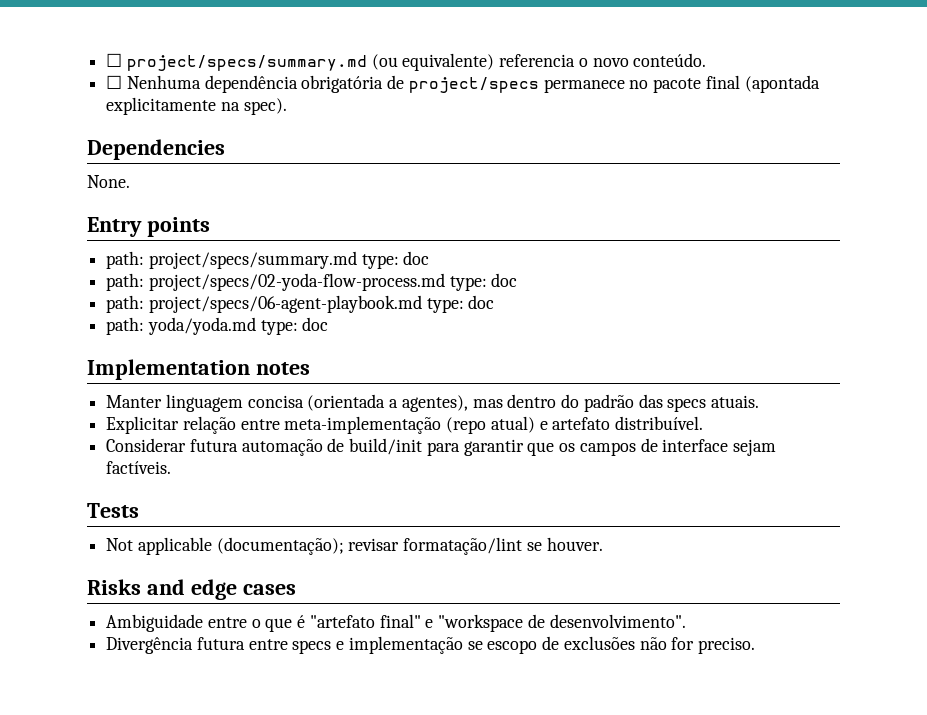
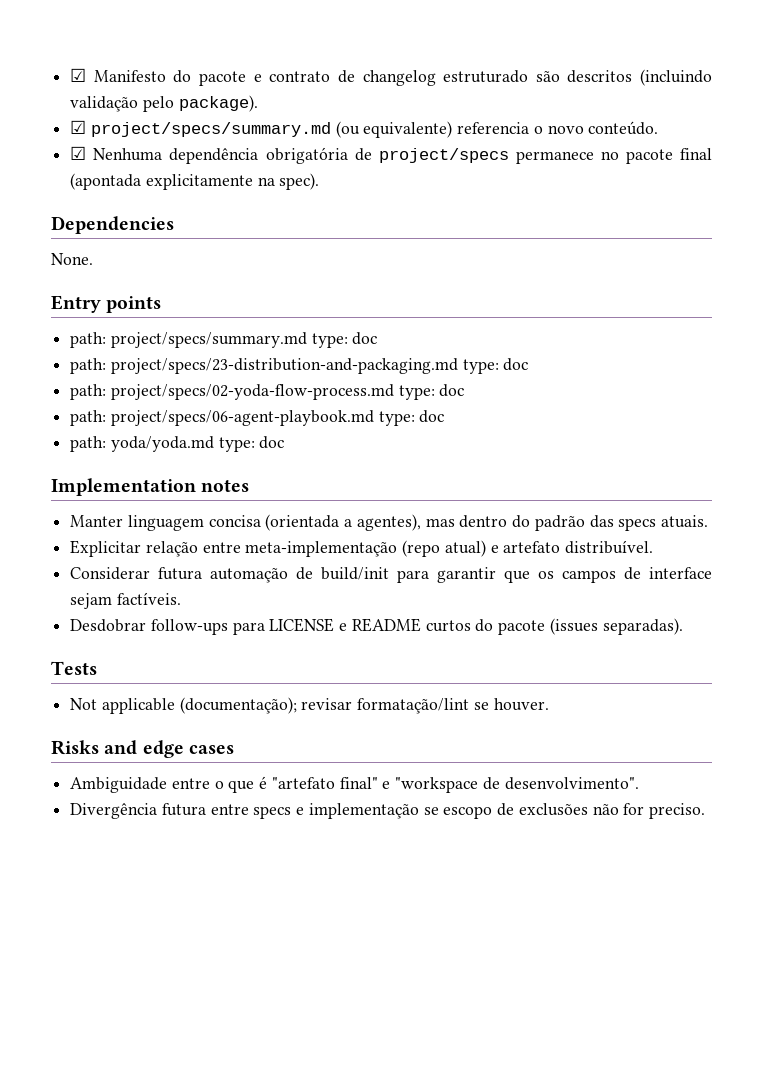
[106,53,123,67] ☐ -> [70,68,713,86] [70,95,258,112] [70,120,87,134] ☑ Manifesto do pacote e contrato de changelog estruturado são descritos (incluindo validação pelo package). // ☑
[106,75,123,89] ☐ -> [70,146,87,160] ☑
(430, 258) none -> [70,358,529,374] // path: project/specs/23-distribution-and-packaging.md type: doc
(172, 467) none -> [70,618,683,635] // Desdobrar follow-ups para LICENSE e README curtos do pacote (issues separadas).

